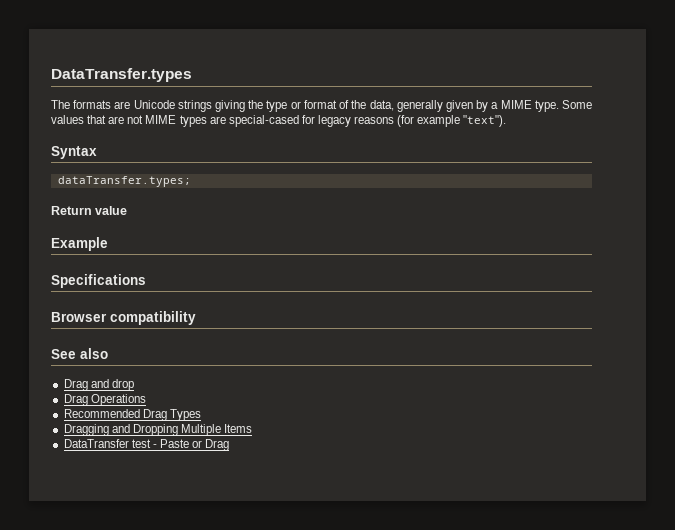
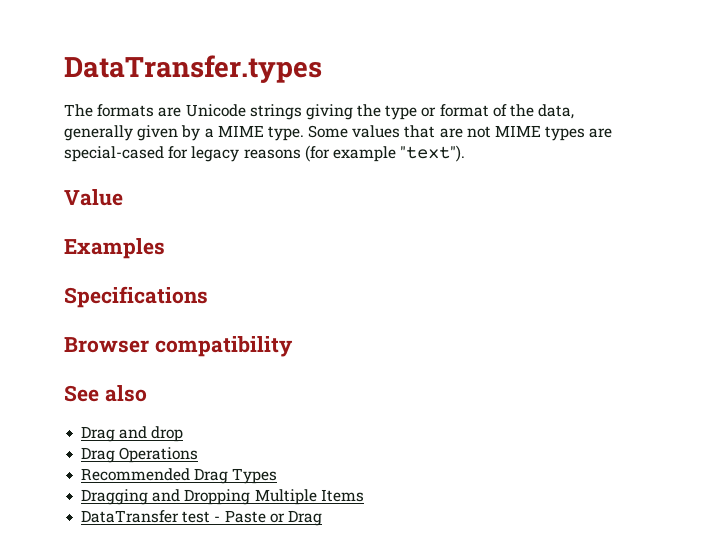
[51,146,97,159] [57,176,191,187] [51,206,128,215] [51,237,108,251] Syntax // dataTransfer.types; // Return value // Example -> [64,189,123,206] [64,238,165,259] Value // Examples

